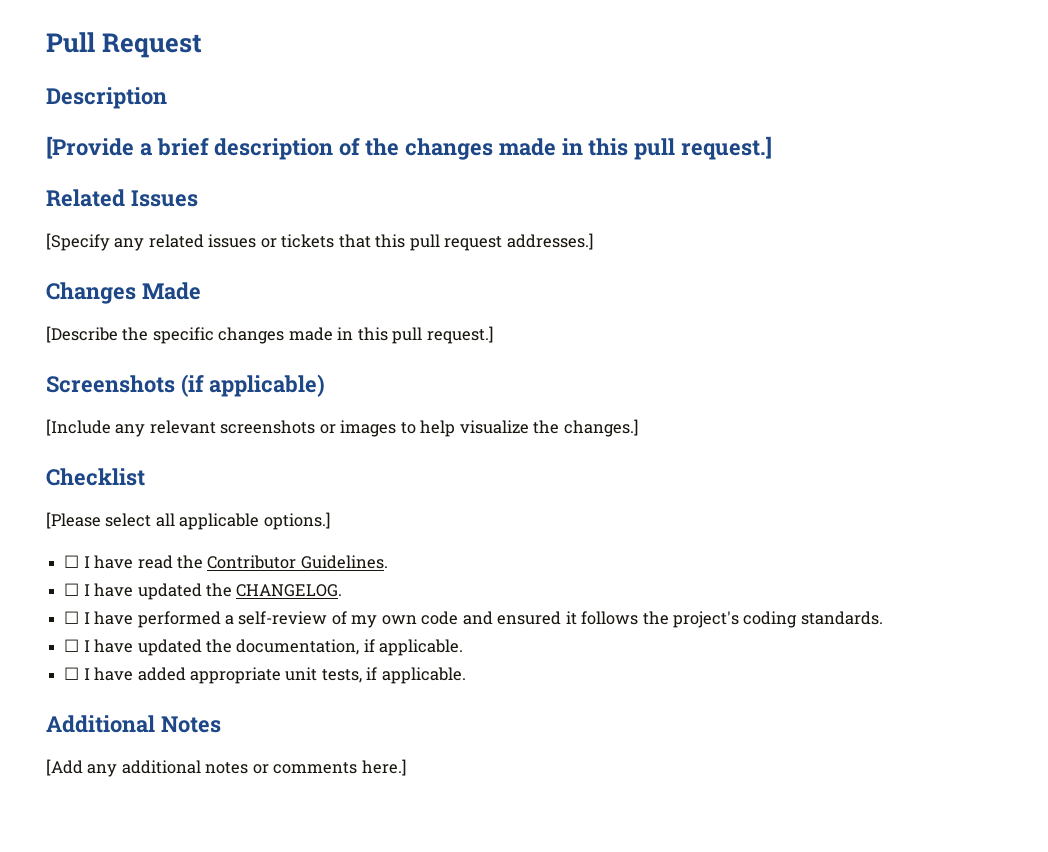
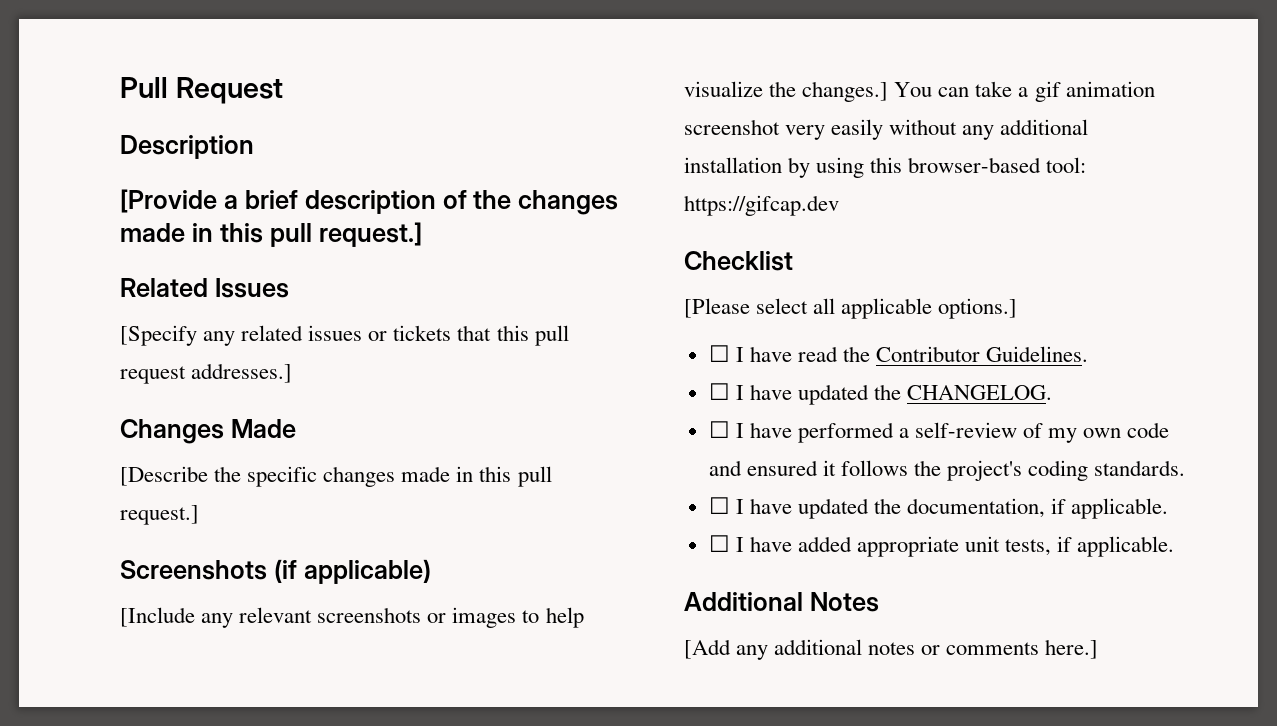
(638, 428) none -> [894,81,1155,102] [684,119,1089,140] [684,157,1087,178] [684,195,839,216] You can take a gif animation screenshot very easily without any additional installation by using this browser-based tool: https://gifcap.dev

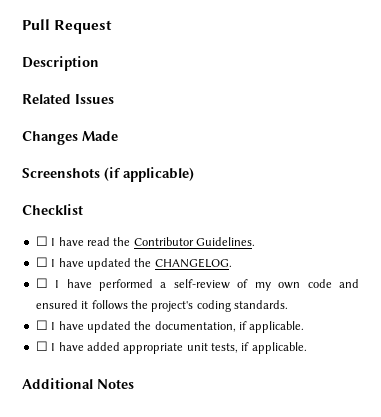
[120,189,619,215] [120,222,422,247] [120,278,289,298] [120,325,569,346] [120,363,293,384] [120,419,296,444] [120,466,552,487] [120,505,199,525] [120,559,431,584] [120,607,584,628] [684,81,1155,102] [684,119,1089,140] [684,157,1087,178] [684,195,839,216] [684,251,793,271] [684,298,1018,319] [Provide a brief description of the changes made in this pull request.] // Related Issues // [Specify any related issues or tickets that this pull request addresses.] // Changes Made // [Describe the specific changes made in this pull request.] // Screenshots (if applicable) // [Include any relevant screenshots or images to help visualize the changes.] You can take a gif animation screenshot very easily without any additional installation by using this browser-based tool: https://gifcap.dev // Checklist // [Please select all applicable options.] -> [22,94,114,104] [22,131,118,145] [22,167,194,182] [22,204,83,215] Related Issues // Changes Made // Screenshots (if applicable) // Checklist
[684,639,1099,660] // [Add any additional notes or comments here.] -> (134, 384) none

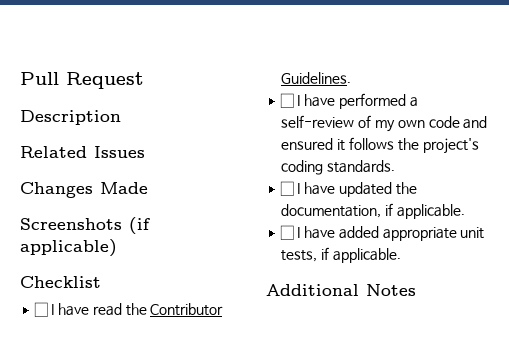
[35,257,232,270] // ☐ I have updated the CHANGELOG. -> (352, 78) none

